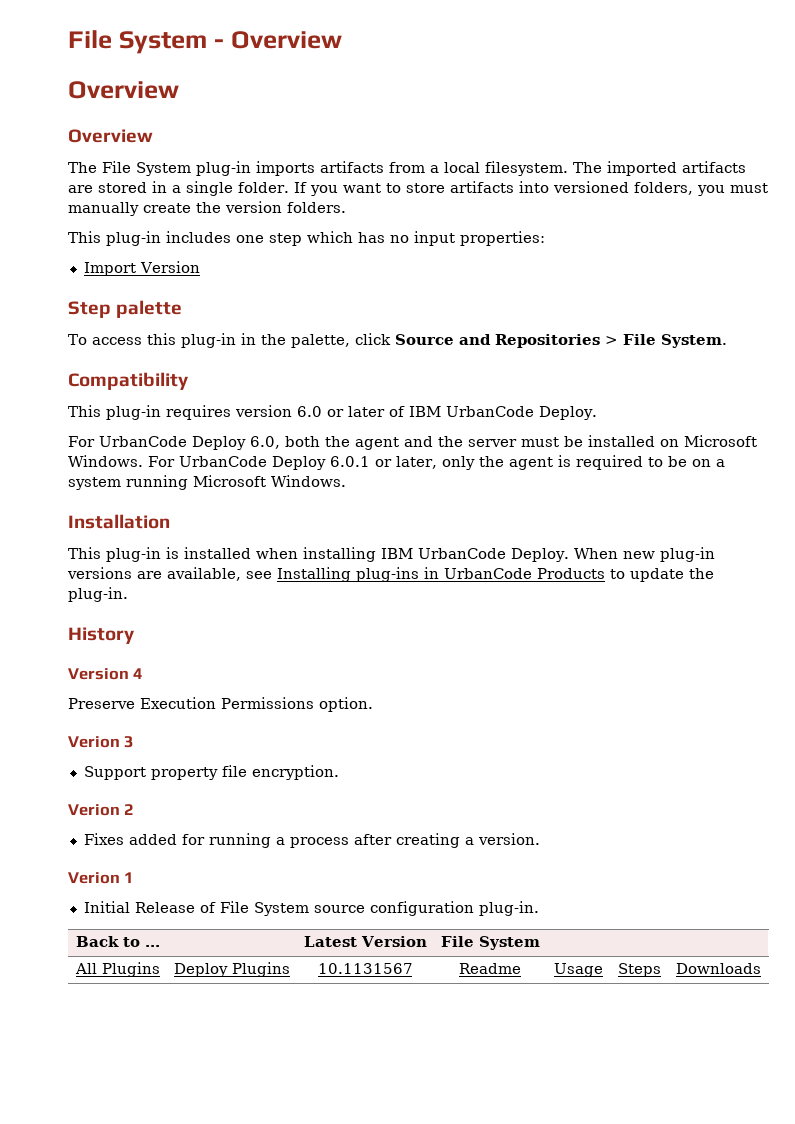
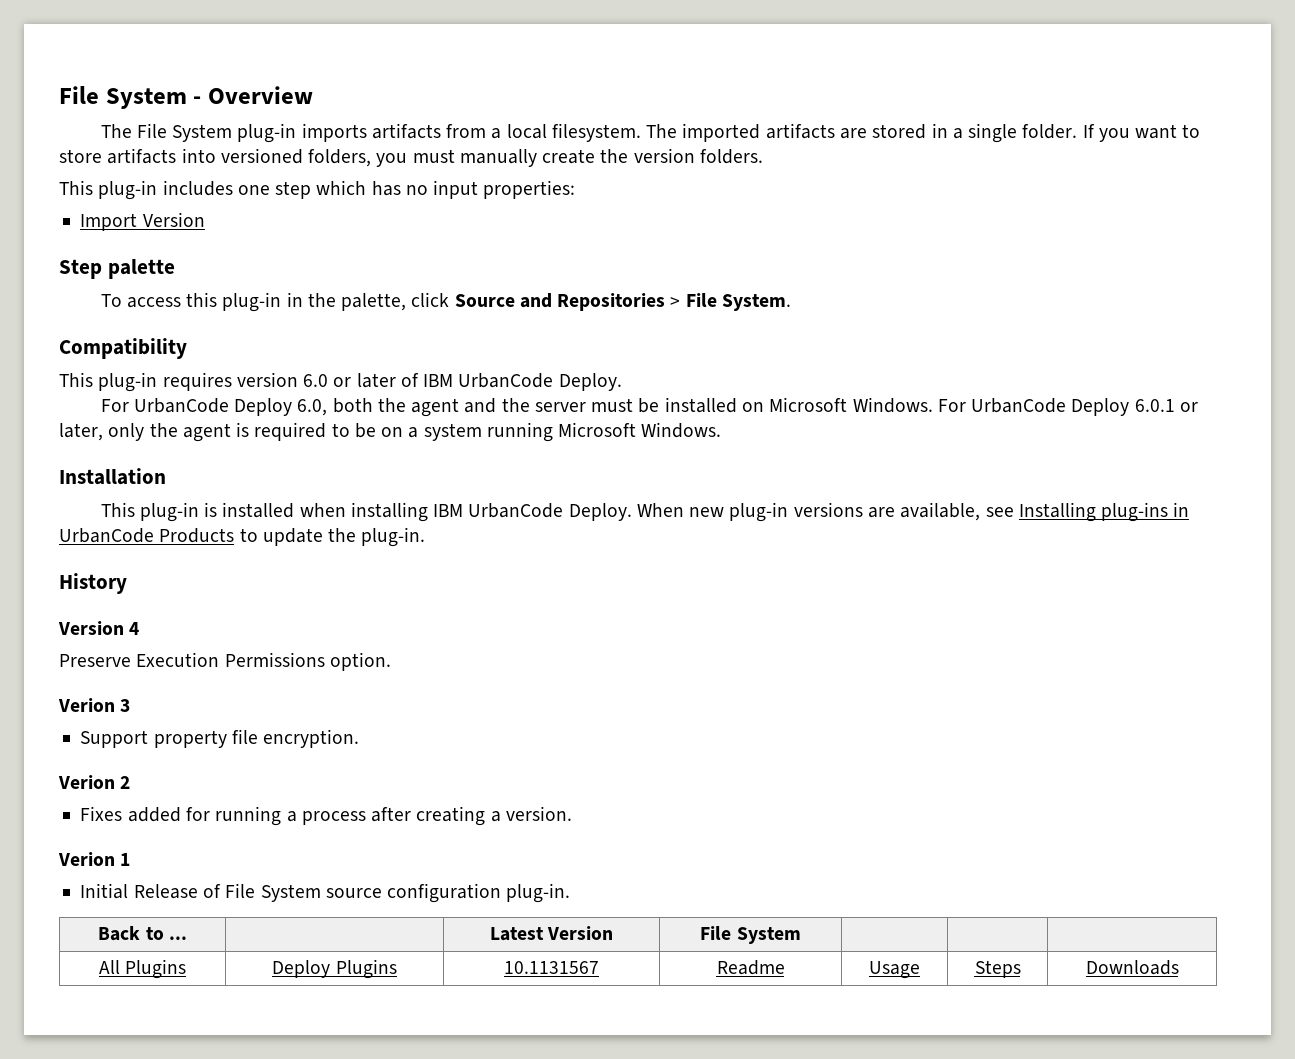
[68,81,179,99] [68,129,153,143] // Overview // Overview -> (313, 95) none

